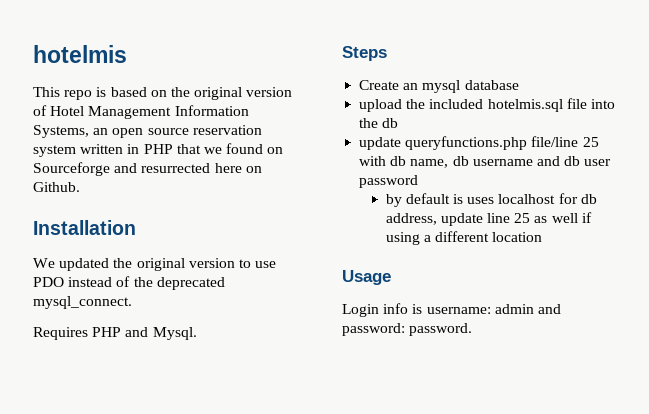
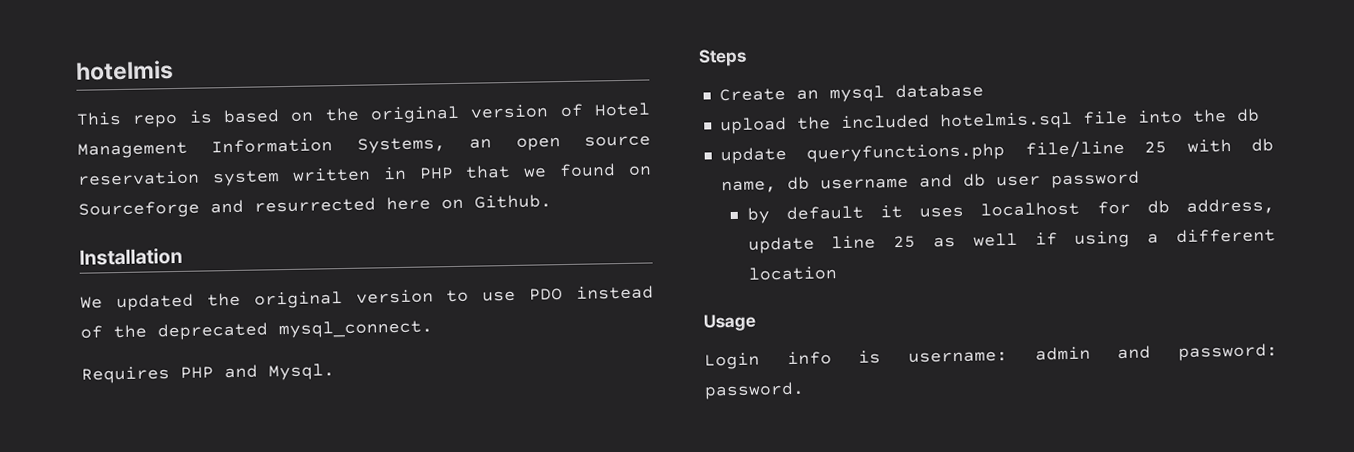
[453,194,464,204] is -> [880,204,904,219] it

